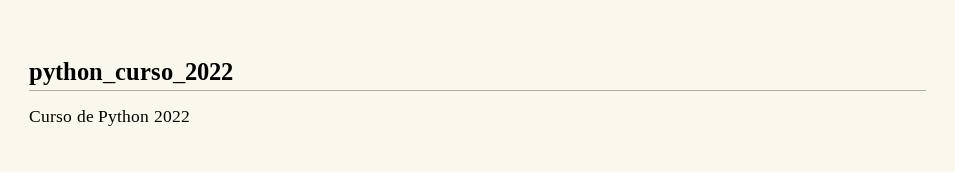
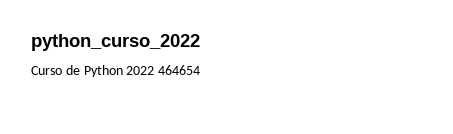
(191, 116) none -> [158,65,201,75] 464654

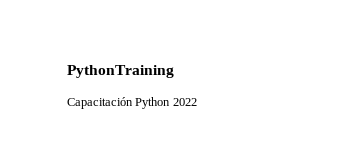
[31,34,200,51] [31,65,80,75] python_curso_2022 // Curso de -> [67,65,174,78] [67,97,133,109] PythonTraining // Capacitación
[158,65,201,75] 464654 -> (197, 102) none

